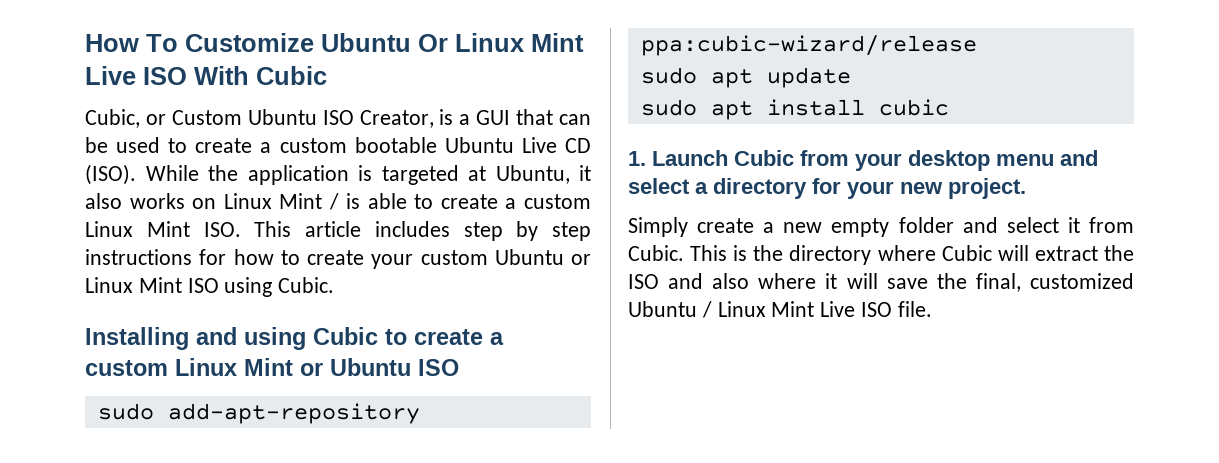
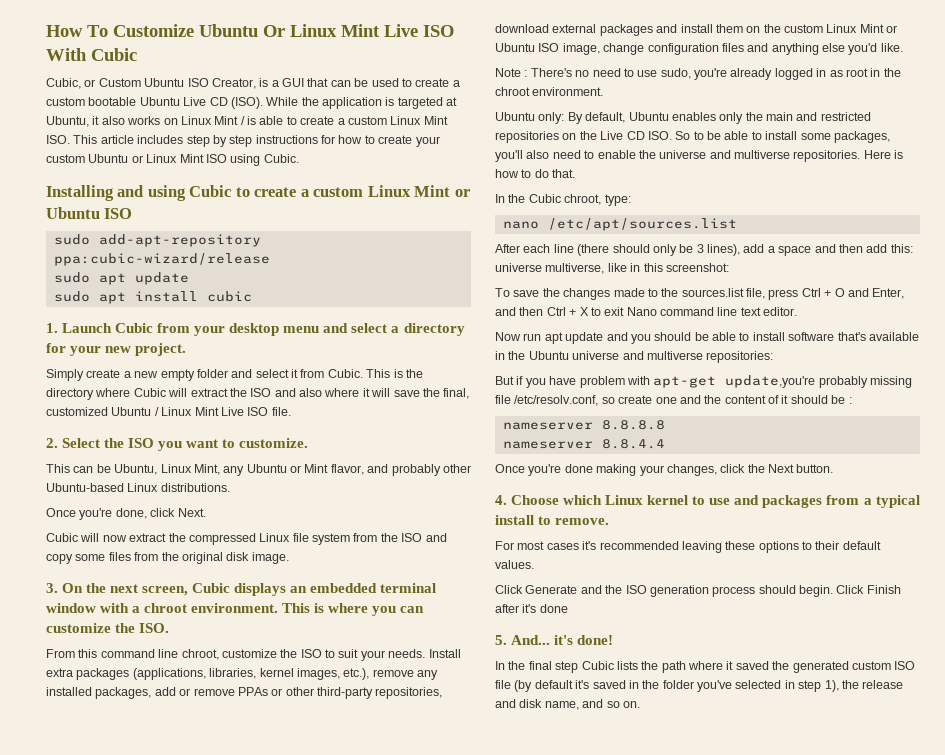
(932, 309) none -> [46,438,309,451] [46,464,471,476] [46,483,230,492] [46,508,206,520] [46,533,447,545] [46,552,289,564] [46,583,437,596] [46,603,425,616] [46,623,170,633] [46,649,461,661] [46,668,438,680] [46,687,443,699] [495,24,898,36] [495,43,903,55] [495,68,901,80] [495,87,604,96] [495,112,871,124] [495,131,890,143] [495,150,904,162] [495,169,576,178] [495,194,631,206] [502,218,737,231] [495,244,913,256] [495,263,729,274] [495,288,905,300] [495,307,798,316] [495,332,919,344] [495,351,774,363] [495,375,912,388] [495,395,852,406] [502,420,665,430] [502,439,665,449] [495,464,834,476] [495,495,920,508] [495,515,610,525] [495,541,881,553] [495,560,534,569] [495,585,901,597] [495,604,568,613] [495,635,614,645] [495,661,916,673] [495,680,904,692] [495,699,640,710] // 2. Select the ISO you want to customize. // This can be Ubuntu, Linux Mint, any Ubuntu or Mint flavor, and probably other Ubuntu-based Linux distributions. // Once you're done, click Next. // Cubic will now extract the compressed Linux file system from the ISO and copy some files from the original disk image. // 3. On the next screen, Cubic displays an embedded terminal window with a chroot environment. This is where you can customize the ISO. // From this command line chroot, customize the ISO to suit your needs. Install extra packages (applications, libraries, kernel images, etc.), remove any installed packages, add or remove PPAs or other third-party repositories, download external packages and install them on the custom Linux Mint or Ubuntu ISO image, change configuration files and anything else you'd like. // Note : There's no need to use sudo, you're already logged in as root in the chroot environment. // Ubuntu only: By default, Ubuntu enables only the main and restricted repositories on the Live CD ISO. So to be able to install some packages, you'll also need to enable the universe and multiverse repositories. Here is how to do that. // In the Cubic chroot, type: // nano /etc/apt/sources.list // After each line (there should only be 3 lines), add a space and then add this: universe multiverse, like in this screenshot: // To save the changes made to the sources.list file, press Ctrl + O and Enter, and then Ctrl + X to exit Nano command line text editor. // Now run apt update and you should be able to install software that's available in the Ubuntu universe and multiverse repositories: // But if you have problem with apt-get update,you're probably missing file /etc/resolv.conf, so create one and the content of it should be : // nameserver 8.8.8.8 // nameserver 8.8.4.4 // Once you're done making your changes, click the Next button. // 4. Choose which Linux kernel to use and packages from a typical install to remove. // For most cases it's recommended leaving these options to their default values. // Click Generate and the ISO generation process should begin. Click Finish after it's done // 5. And... it's done! // In the final step Cubic lists the path where it saved the generated custom ISO file (by default it's saved in the folder you've selected in step 1), the release and disk name, and so on.

